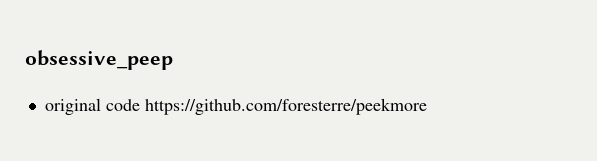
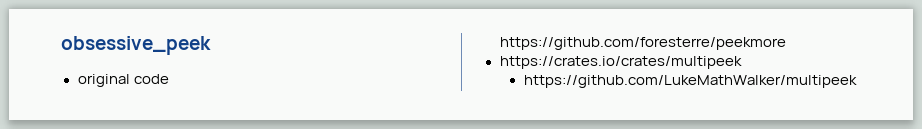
[25,50,173,70] obsessive_peep -> [61,36,211,55] obsessive_peek
(427, 106) none -> [499,56,742,69] [523,75,857,88] // https://crates.io/crates/multipeek // https://github.com/LukeMathWalker/multipeek

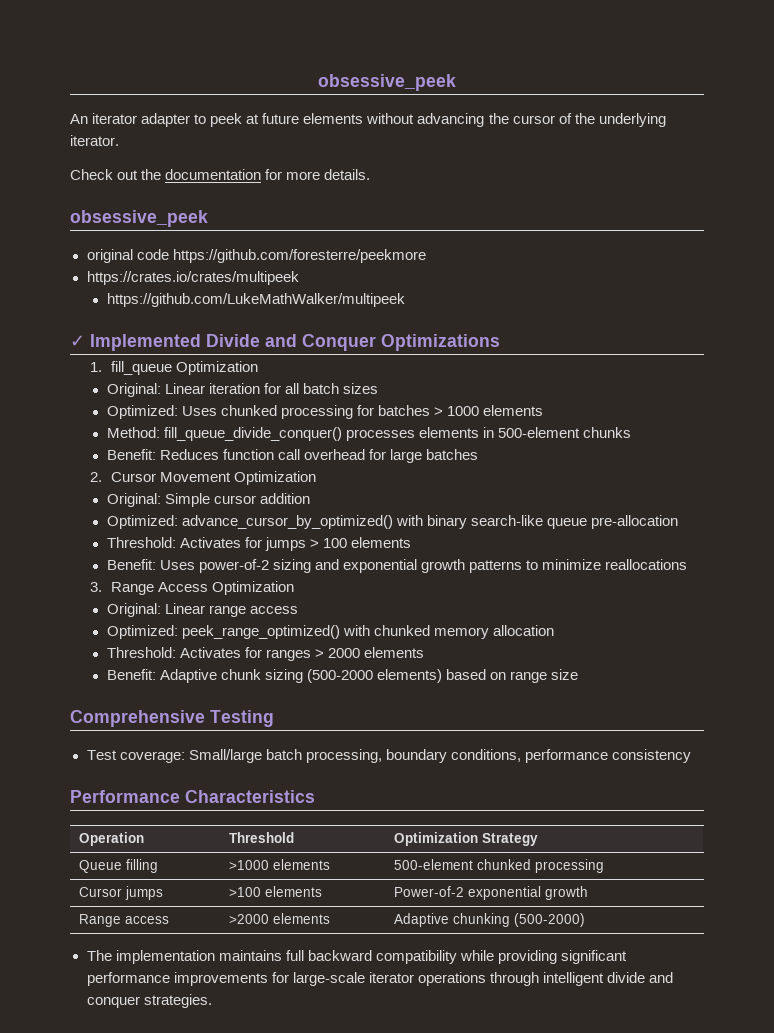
[61,36,211,55] obsessive_peek -> [318,74,456,91] [70,113,666,127] [70,135,119,146] [70,169,371,180] [70,210,208,227] obsessive_peek // An iterator adapter to peek at future elements without advancing the cursor of the underlying iterator. // Check out the documentation for more details. // obsessive_peek
(857, 81) none -> [70,334,500,351] [90,361,258,375] [106,383,379,397] [106,405,544,419] [106,427,632,441] [106,449,479,463] [90,471,316,485] [106,493,310,507] [106,515,679,529] [106,537,412,551] [106,559,688,573] [90,581,294,595] [106,603,298,617] [106,625,555,639] [106,647,425,661] [106,669,579,683] [70,710,274,727] [86,749,691,763] [70,790,315,803] [78,832,144,846] [228,832,294,843] [393,832,538,846] [78,859,158,873] [228,859,330,870] [393,859,604,873] [78,886,163,900] [228,886,322,897] [393,886,588,900] [78,914,169,927] [228,913,330,924] [393,913,585,927] [86,950,627,964] [86,972,673,986] [86,994,212,1008] // ✓ Implemented Divide and Conquer Optimizations // 1. fill_queue Optimization // Original: Linear iteration for all batch sizes // Optimized: Uses chunked processing for batches > 1000 elements // Method: fill_queue_divide_conquer() processes elements in 500-element chunks // Benefit: Reduces function call overhead for large batches // 2. Cursor Movement Optimization // Original: Simple cursor addition // Optimized: advance_cursor_by_optimized() with binary search-like queue pre-allocation // Threshold: Activates for jumps > 100 elements // Benefit: Uses power-of-2 sizing and exponential growth patterns to minimize reallocations // 3. Range Access Optimization // Original: Linear range access // Optimized: peek_range_optimized() with chunked memory allocation // Threshold: Activates for ranges > 2000 elements // Benefit: Adaptive chunk sizing (500-2000 elements) based on range size // Comprehensive Testing // Test coverage: Small/large batch processing, boundary conditions, performance consistency // Performance Characteristics // Operation | Threshold | Optimization Strategy // Queue filling | >1000 elements | 500-element chunked processing // Cursor jumps | >100 elements | Power-of-2 exponential growth // Range access | >2000 elements | Adaptive chunking (500-2000) // The implementation maintains full backward compatibility while providing significant performance improvements for large-scale iterator operations through intelligent divide and conquer strategies.

